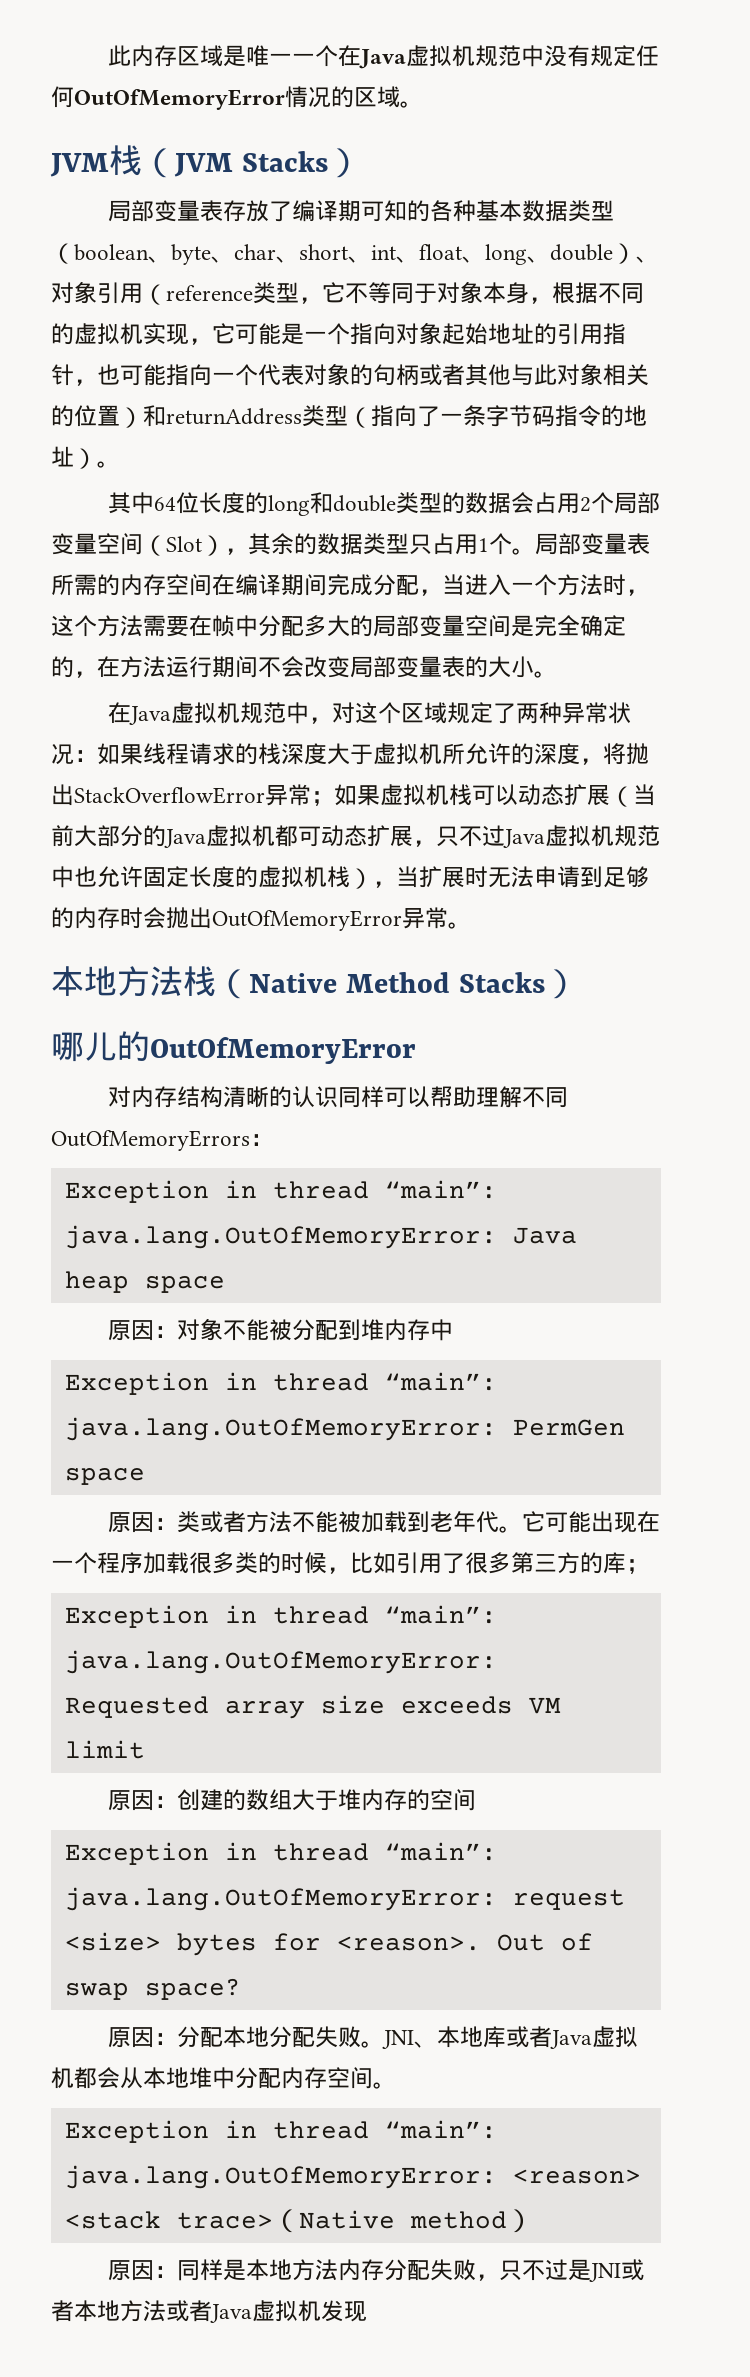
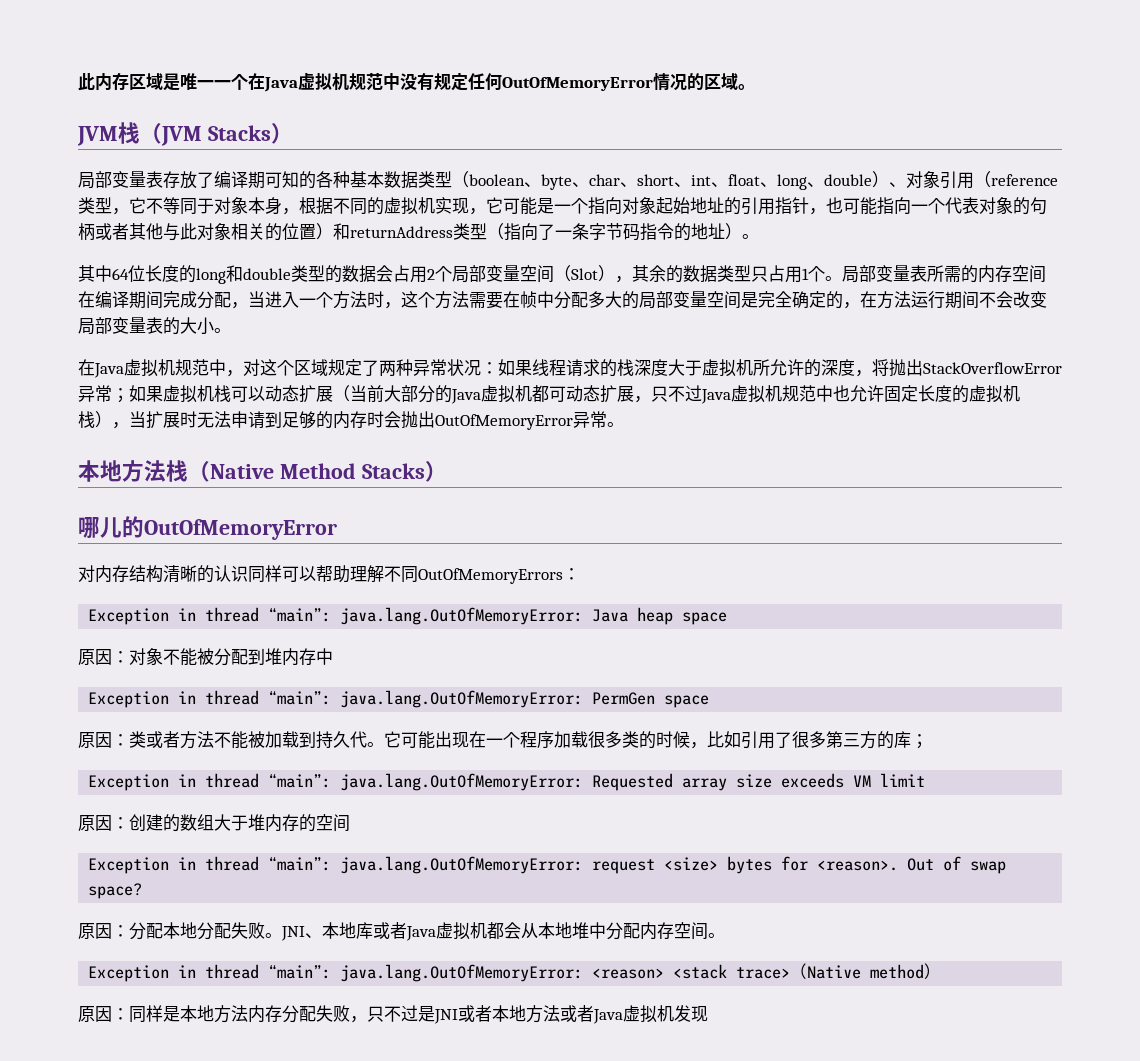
[430,1511,477,1532] 老年 -> [316,731,350,749] 持久

